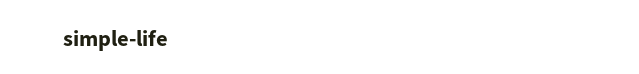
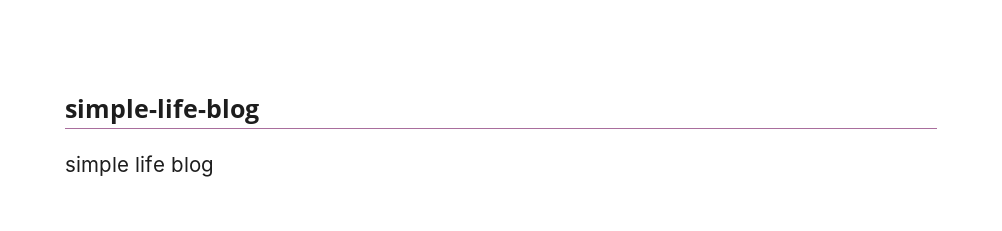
[63,30,168,51] simple-life -> [65,99,259,124] [65,155,214,177] simple-life-blog // simple life blog

